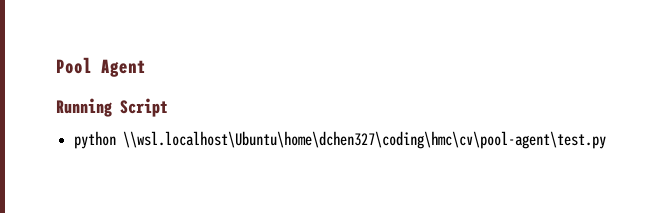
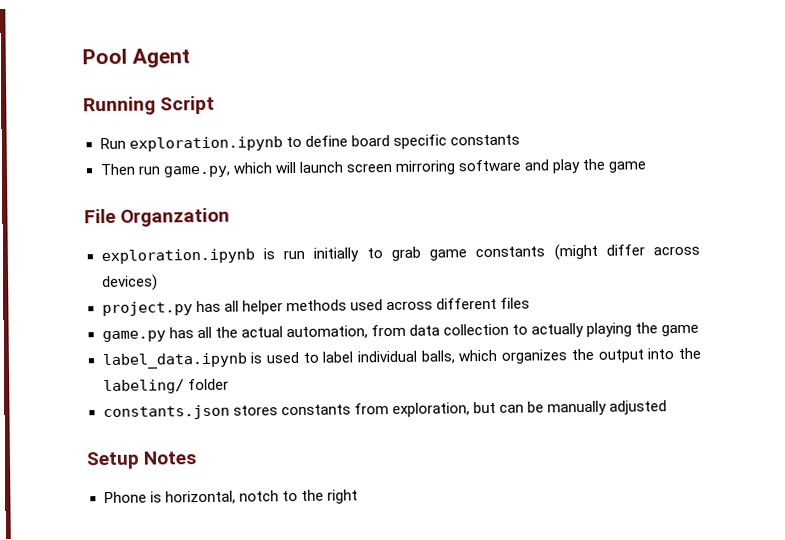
[74,131,607,149] python \\wsl.localhost\Ubuntu\home\dchen327\coding\hmc\cv\pool-agent\test.py -> [99,134,520,152] [99,158,647,178] [84,207,231,227] [100,243,700,265] [101,274,158,292] [101,297,530,317] [101,322,700,343] [101,347,701,370] [102,378,229,395] [102,400,667,421] [86,451,198,470] [103,489,358,505] Run exploration.ipynb to define board specific constants // Then run game.py, which will launch screen mirroring software and play the game // File Organzation // exploration.ipynb is run initially to grab game constants (might differ across devices) // project.py has all helper methods used across different files // game.py has all the actual automation, from data collection to actually playing the game // label_data.ipynb is used to label individual balls, which organizes the output into the labeling/ folder // constants.json stores constants from exploration, but can be manually adjusted // Setup Notes // Phone is horizontal, notch to the right

